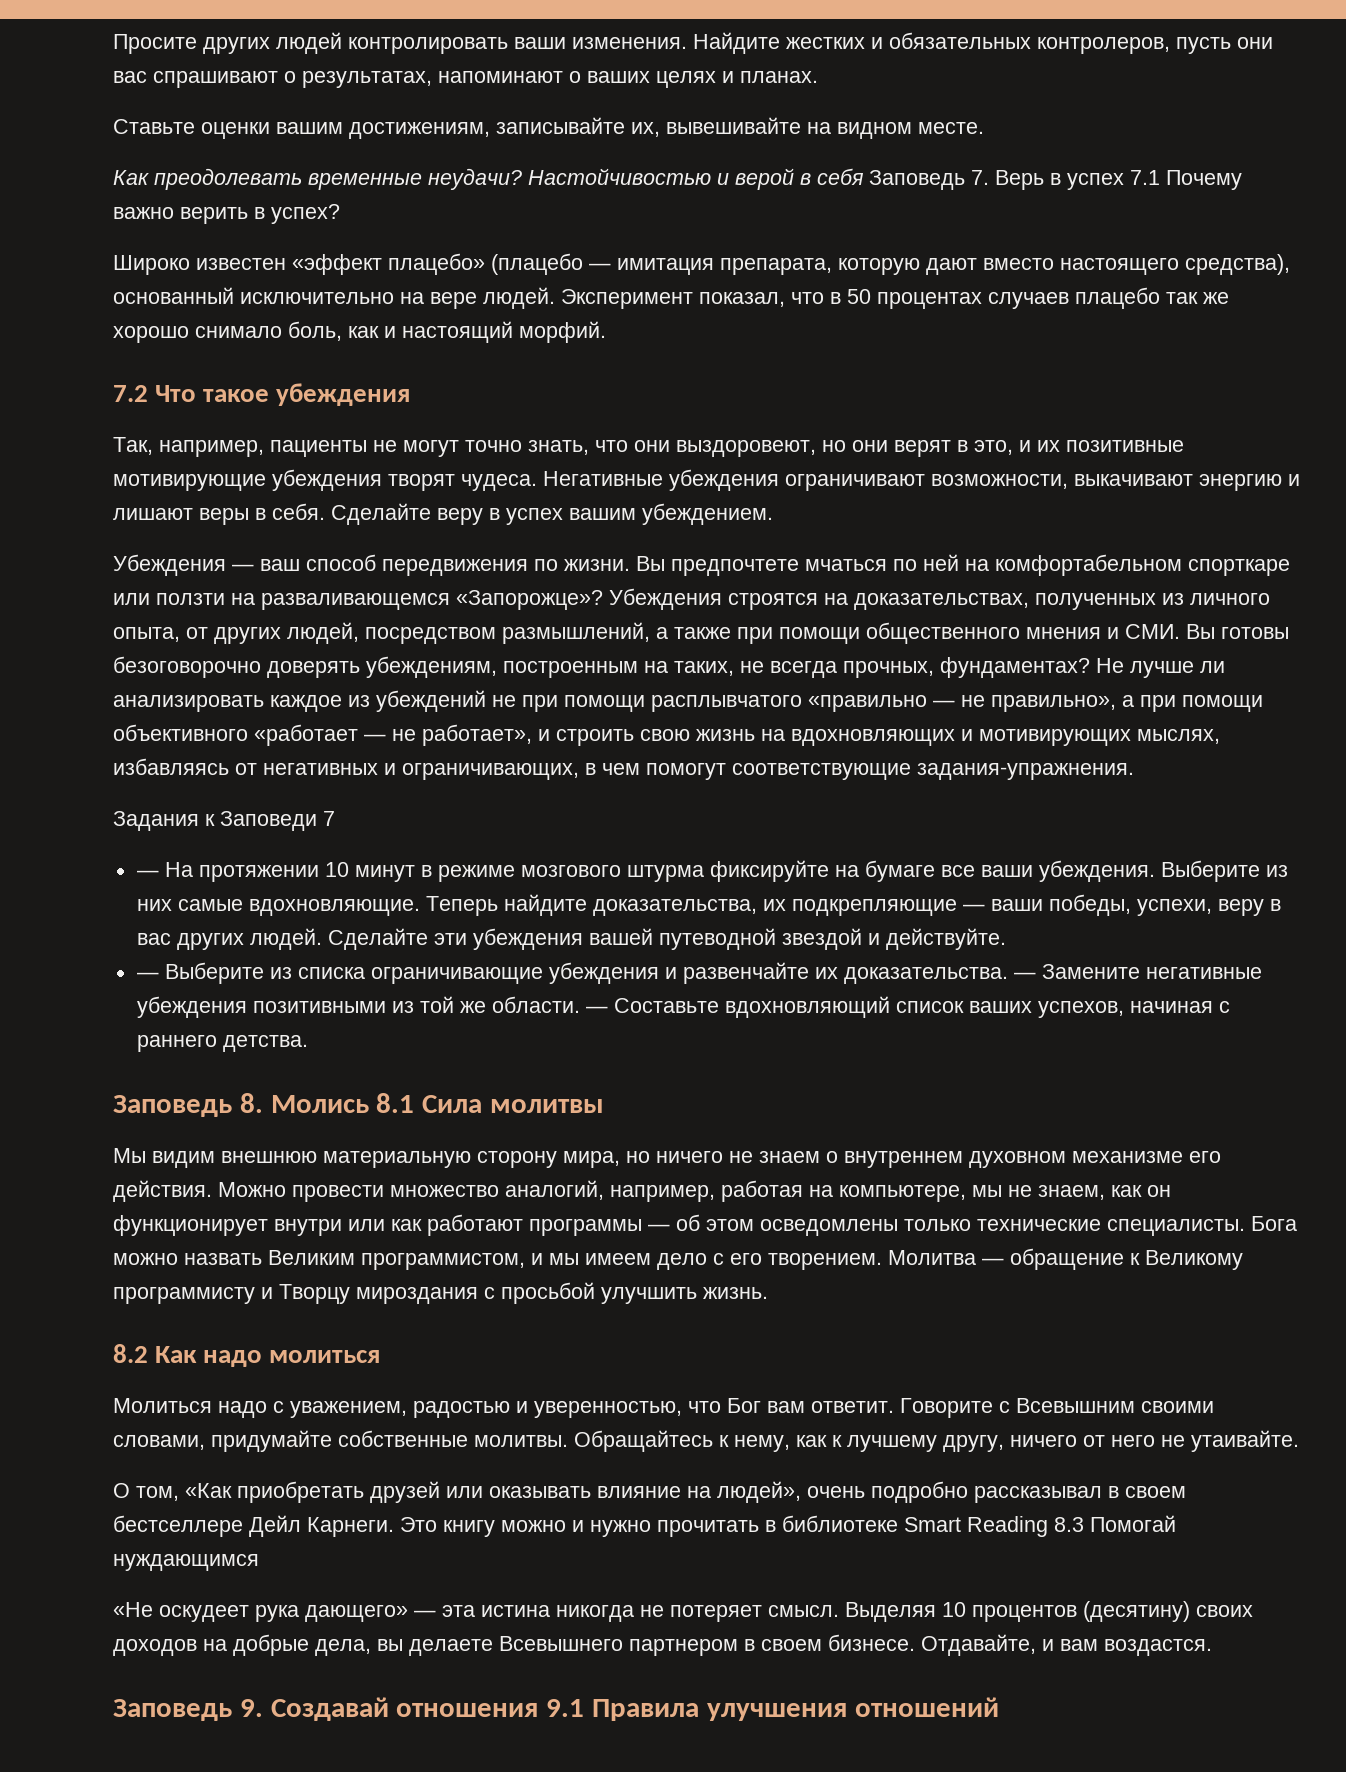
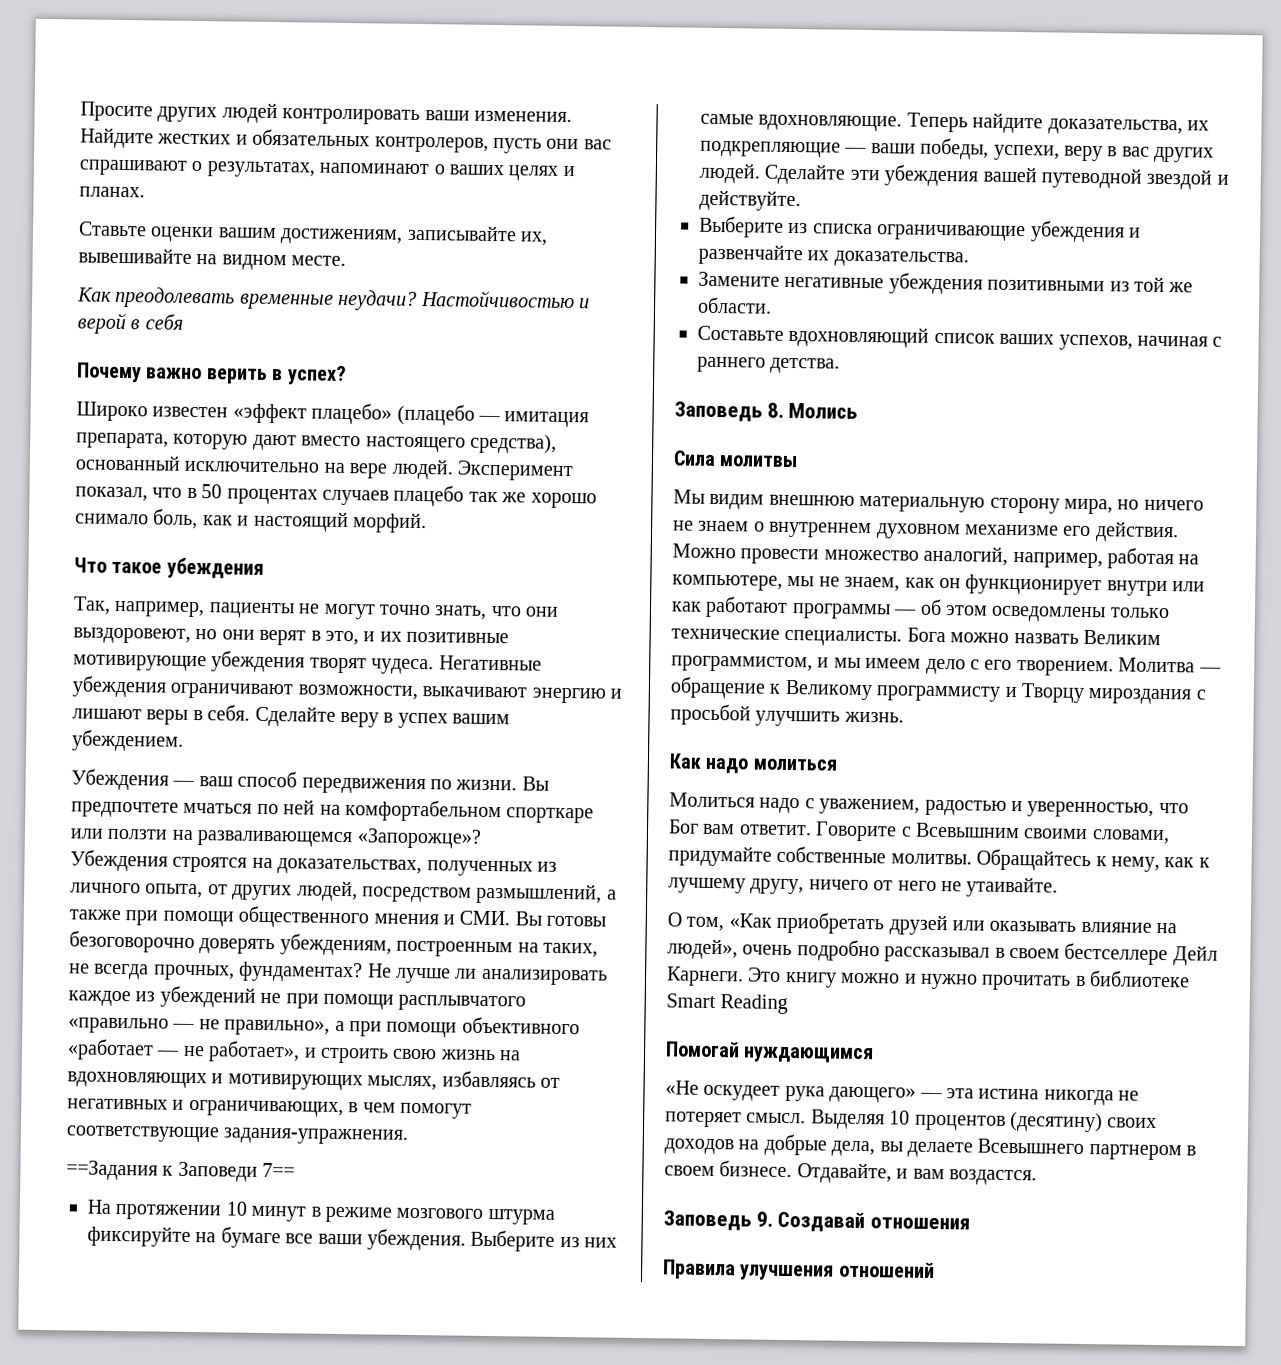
[869,170,1160,190] Заповедь 7. Верь в успех 7.1 -> (183, 321) //
[113,385,148,402] 7.2 -> (427, 523) none
(603, 600) none -> (482, 838) //
[113,811,199,831] Задания -> [66,1160,158,1181] ==Задания
[323,811,335,826] [136,870,159,877] 7 // — -> [262,1162,296,1178] 7== //
[136,972,159,979] — -> (801, 200) none
[1013,972,1036,979] — -> (969, 259) //
[585,1006,608,1013] — -> (772, 305) //
[376,1093,415,1113] 8.1 -> (858, 410) //
[113,1344,148,1363] 8.2 -> (904, 717) none
[1054,1517,1084,1532] 8.3 -> (789, 1004) //
[546,1699,585,1717] 9.1 -> (971, 1223) //

